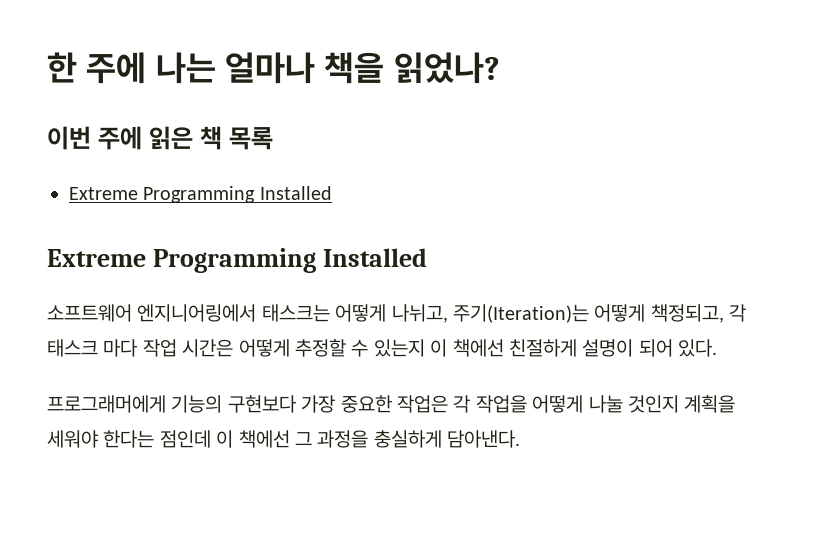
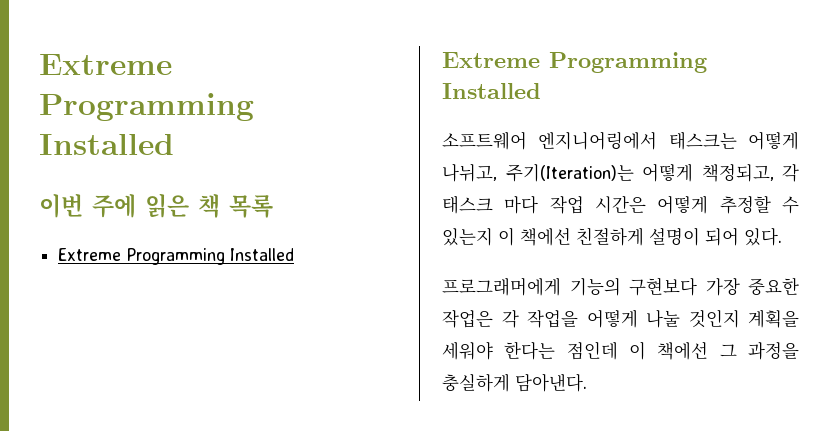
[47,52,500,84] 한 주에 나는 얼마나 책을 읽었나? -> [39,54,172,75] [39,93,254,121] [39,134,174,155] Extreme Programming Installed

